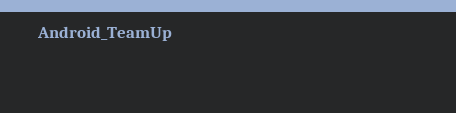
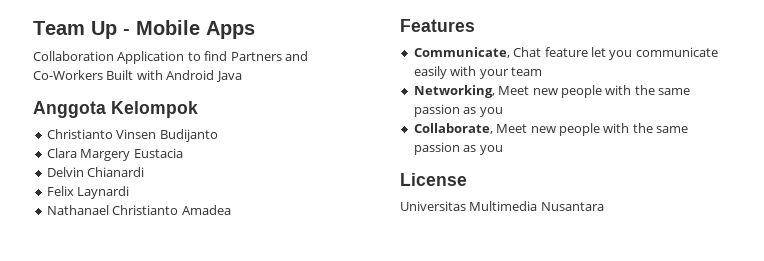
[37,26,172,41] Android_TeamUp -> [33,20,255,39] [33,51,308,64] [33,70,242,82] [33,101,198,118] [46,129,218,142] [46,148,183,161] [46,167,145,177] [46,186,130,199] [46,205,231,215] [400,19,475,32] [413,47,718,60] [413,66,542,79] [413,85,690,98] [413,104,503,117] [413,123,688,136] [413,142,503,155] [400,173,467,186] [400,201,604,211] Team Up - Mobile Apps // Collaboration Application to find Partners and Co-Workers Built with Android Java // Anggota Kelompok // Christianto Vinsen Budijanto // Clara Margery Eustacia // Delvin Chianardi // Felix Laynardi // Nathanael Christianto Amadea // Features // Communicate, Chat feature let you communicate easily with your team // Networking, Meet new people with the same passion as you // Collaborate, Meet new people with the same passion as you // License // Universitas Multimedia Nusantara

